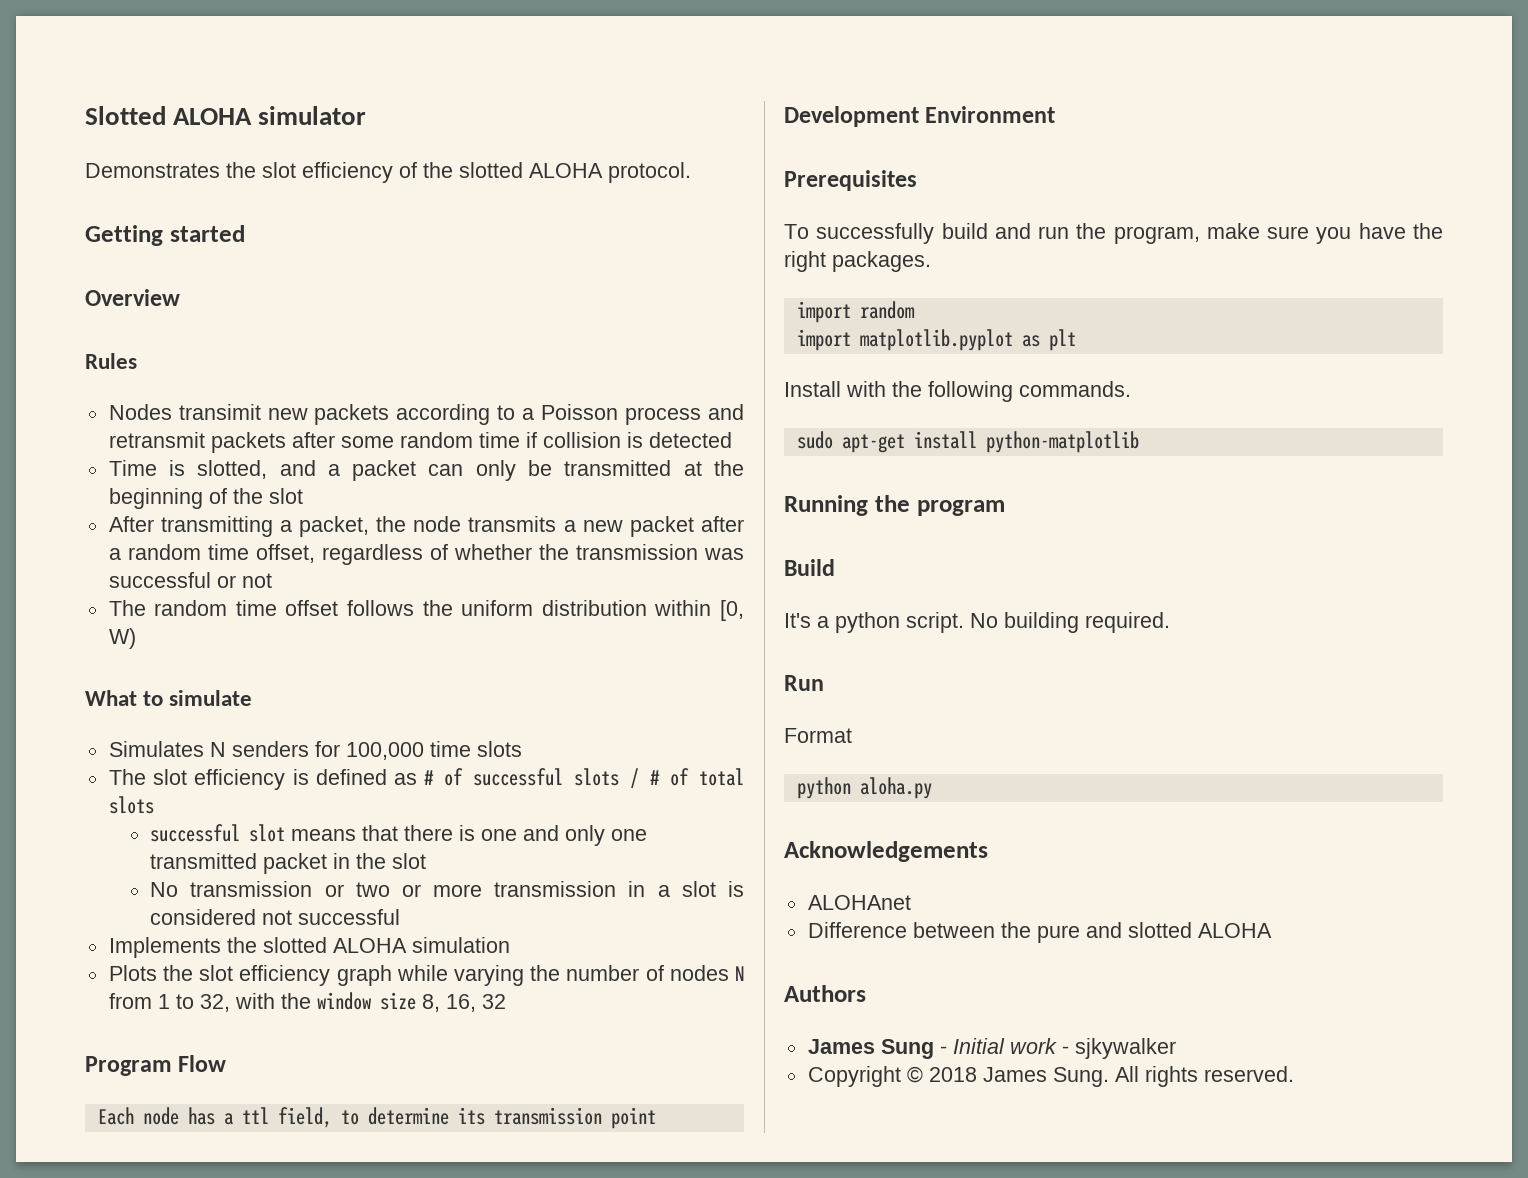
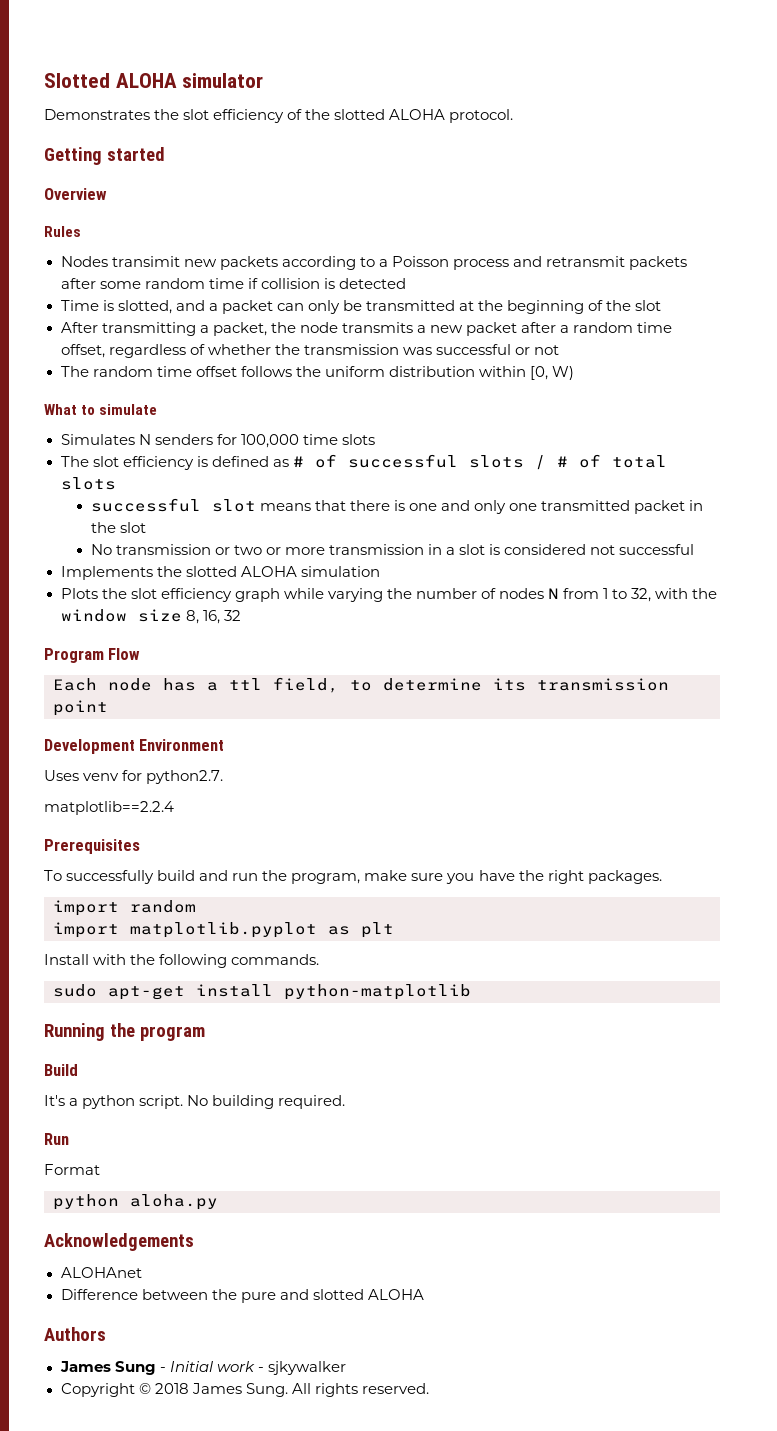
(1056, 114) none -> [44,770,224,784] [44,801,174,815] // Uses venv for python2.7. // matplotlib==2.2.4

